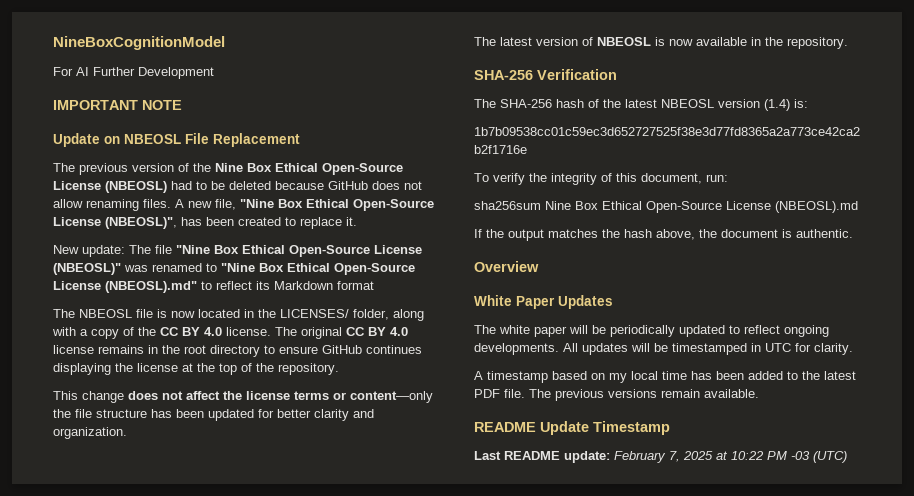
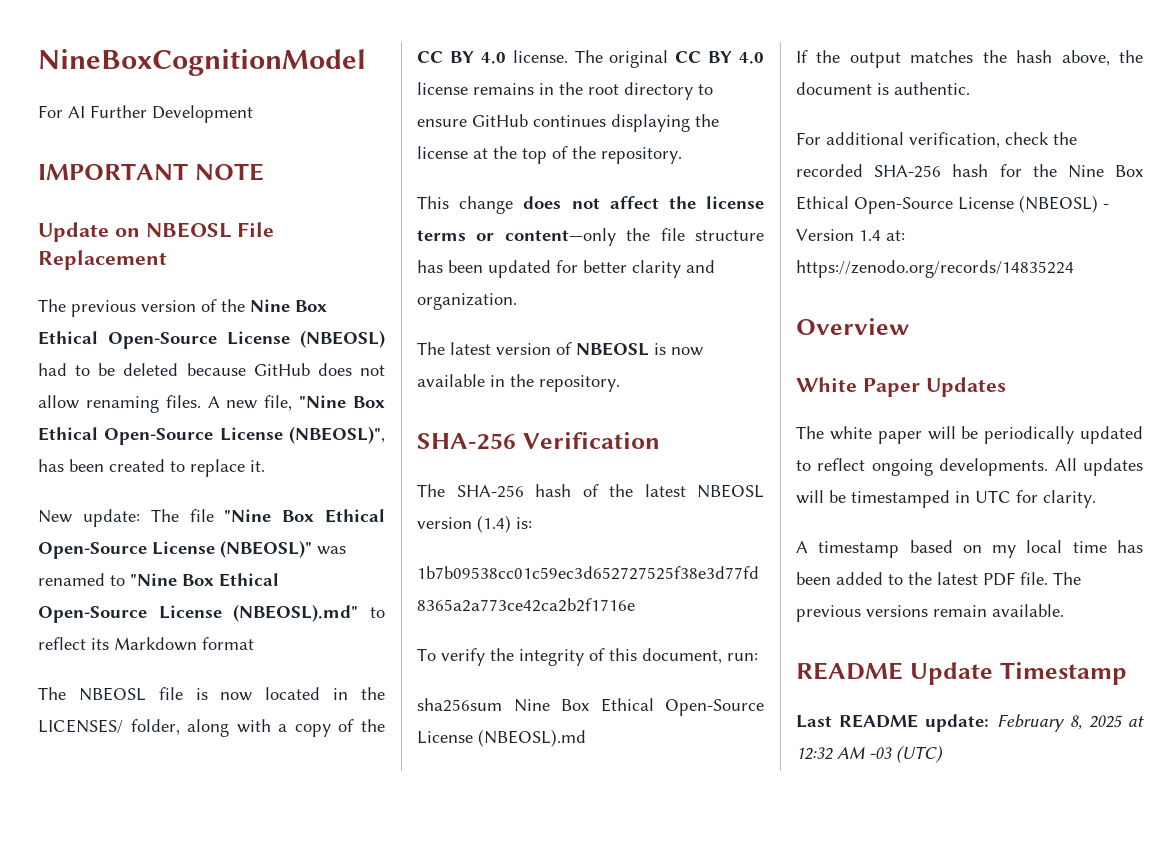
(853, 233) none -> [796,132,1077,148] [796,164,1143,178] [796,195,1109,214] [796,229,905,241] [796,260,1074,278] // For additional verification, check the recorded SHA-256 hash for the Nine Box Ethical Open-Source License (NBEOSL) - Version 1.4 at: https://zenodo.org/records/14835224
[669,451,680,462] 7, -> [1069,715,1082,730] 8,
[731,451,787,460] 10:22 PM -> [796,746,865,760] 12:32 AM

